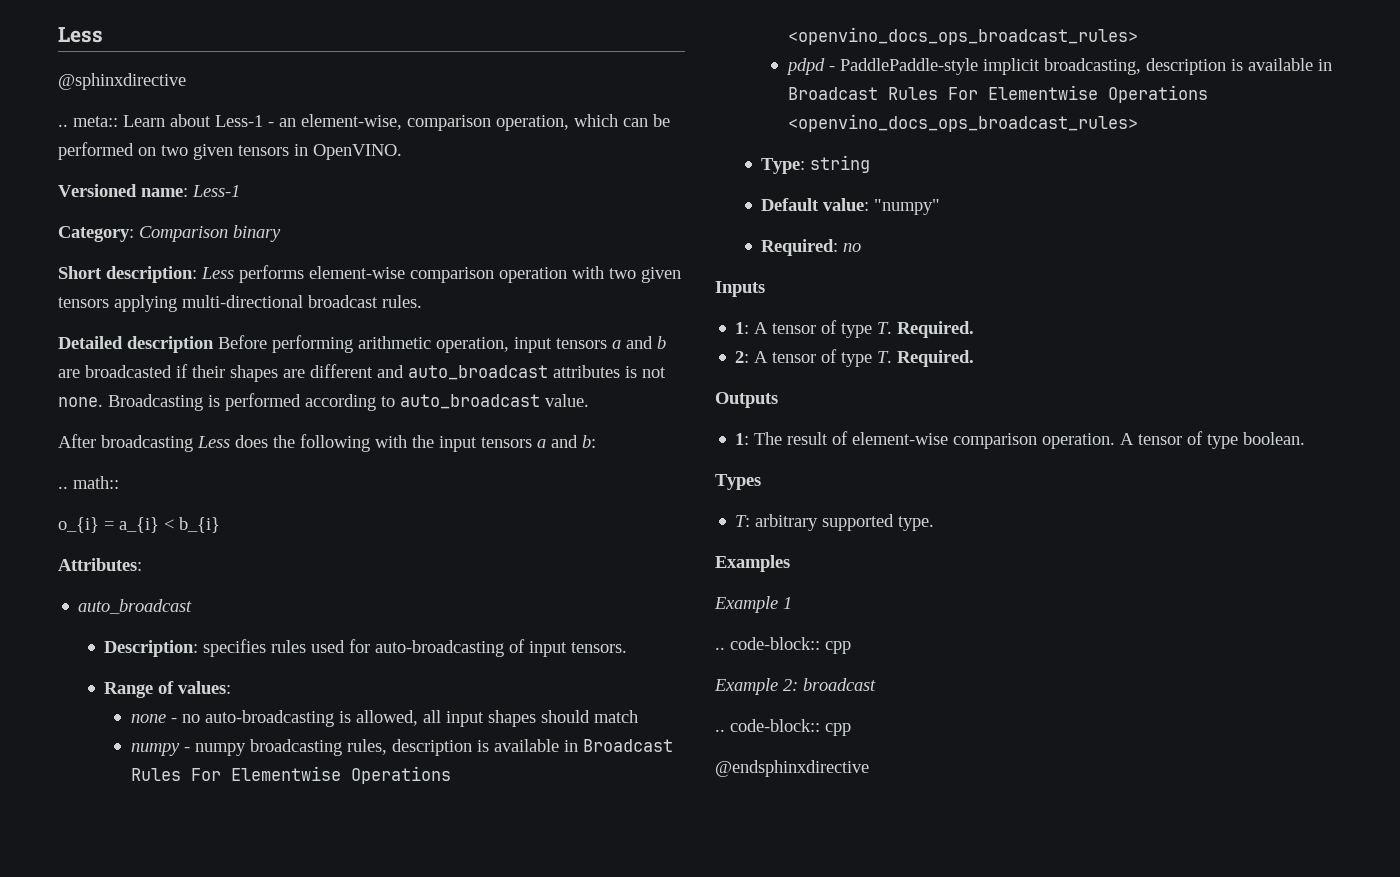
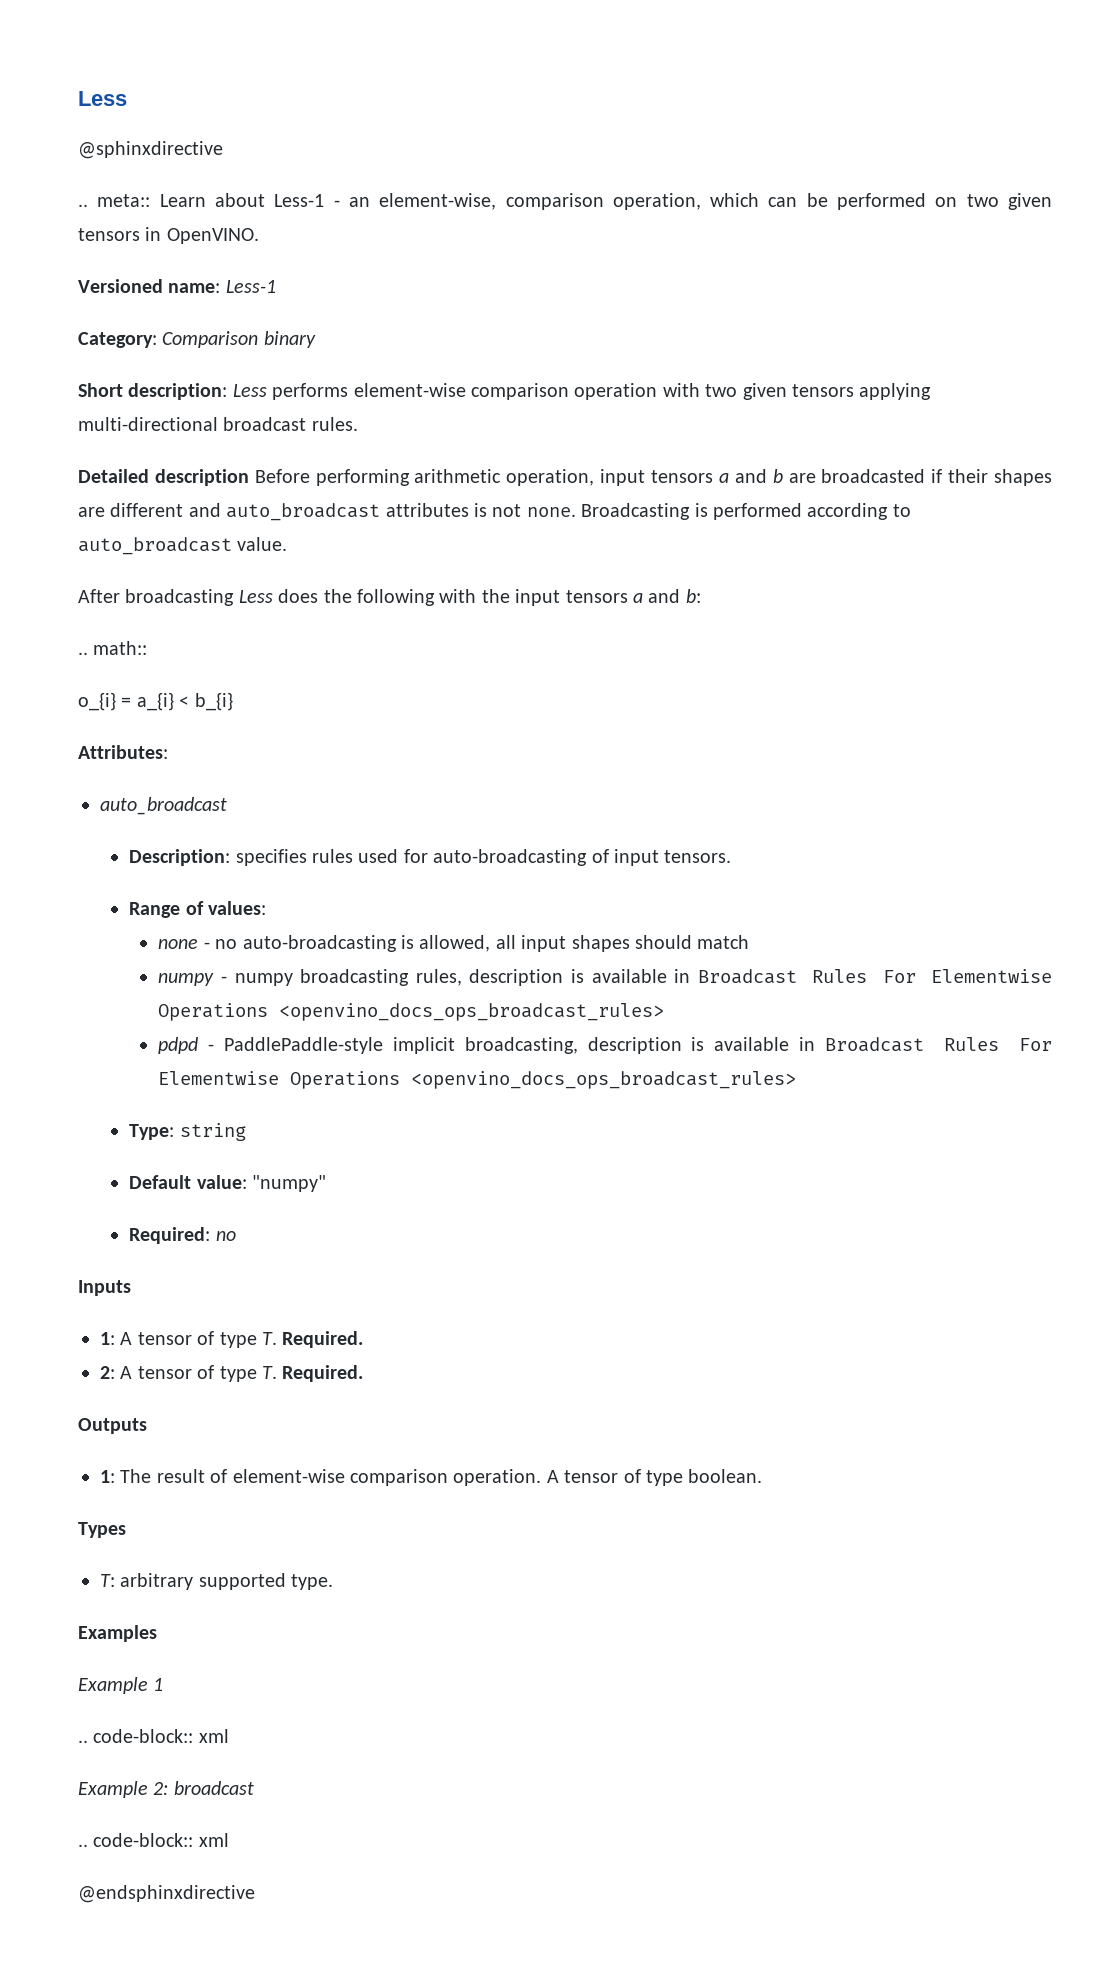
[825,641,851,654] cpp -> [198,1729,229,1743] xml
[825,723,851,736] cpp -> [198,1833,229,1847] xml

